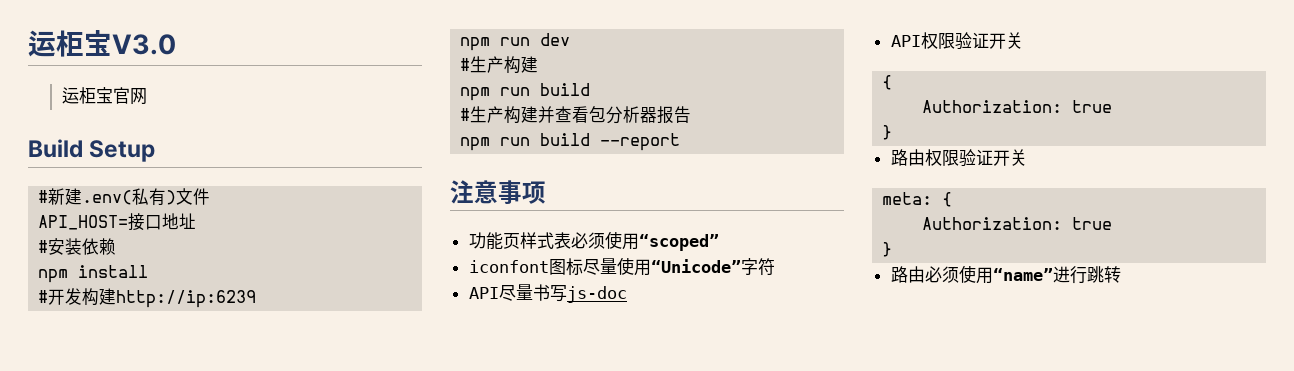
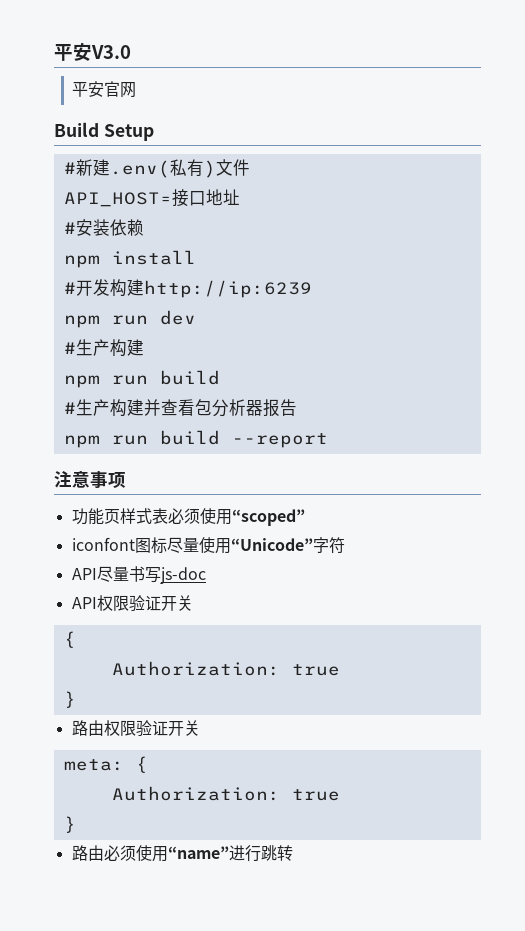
[28,30,112,57] 运柜宝 -> [54,43,92,61] 平安
[61,87,113,104] 运柜宝 -> [72,81,105,97] 平安

